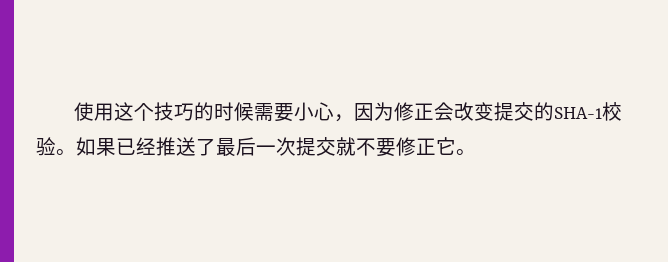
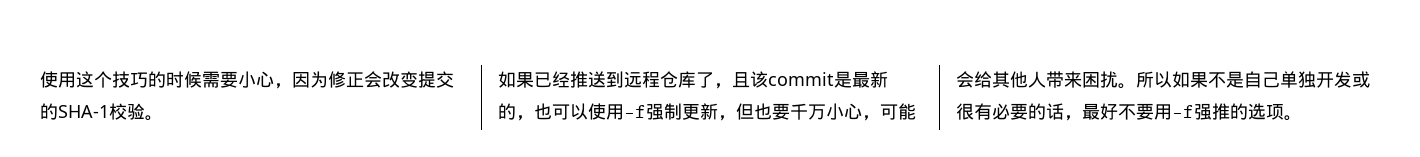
(76, 152) none -> (163, 118) //
[196,137,456,157] 了最后一次提交就不要修正它 -> [606,71,888,89] [498,103,916,121] [956,71,1370,89] [956,103,1284,121] 到远程仓库了，且该commit是最新的，也可以使用-f强制更新，但也要千万小心，可能会给其他人带来困扰。所以如果不是自己单独开发或很有必要的话，最好不要用-f强推的选项

